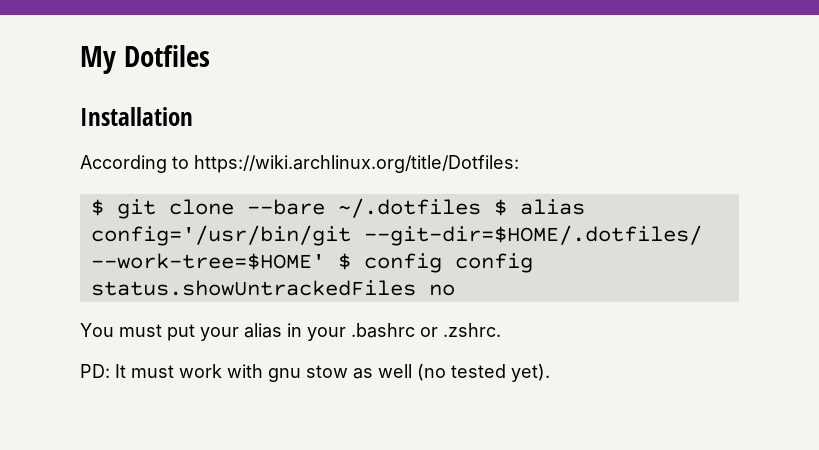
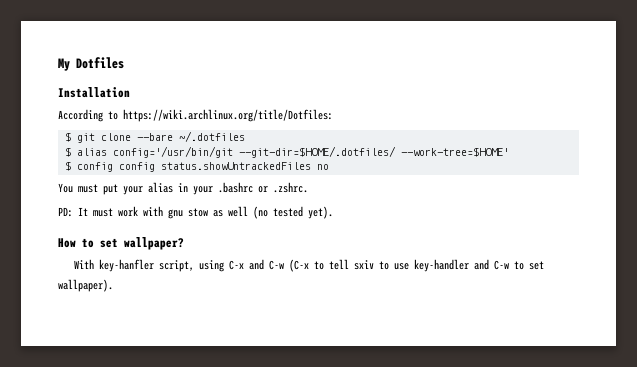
(481, 208) none -> (245, 136) //
(325, 261) none -> (509, 152) //
(550, 373) none -> [58,237,184,250] [73,259,544,272] [58,279,113,292] // How to set wallpaper? // With key-hanfler script, using C-x and C-w (C-x to tell sxiv to use key-handler and C-w to set wallpaper).

